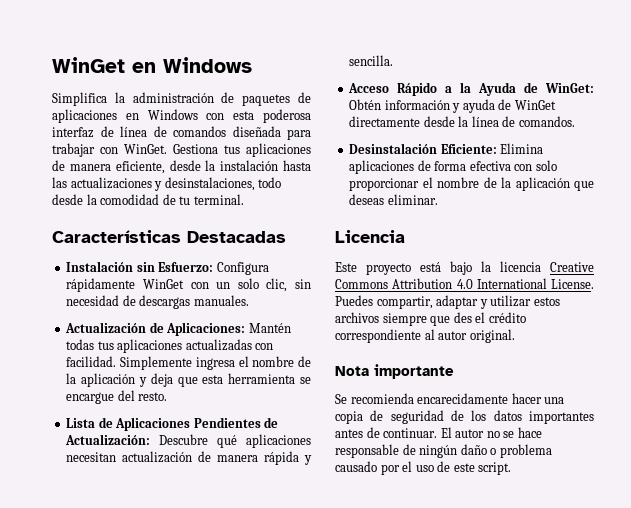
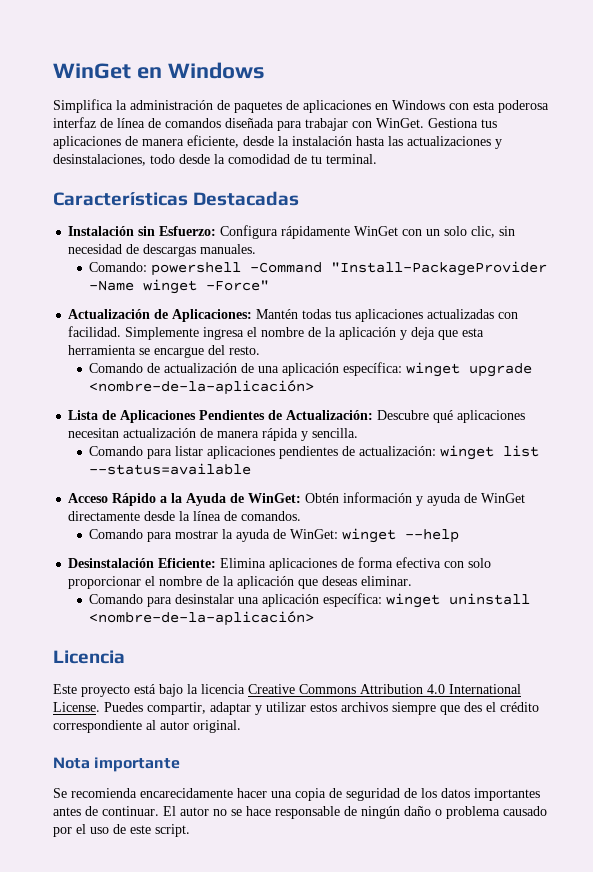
(249, 300) none -> [89,261,548,276] [89,279,270,294] // Comando: powershell -Command "Install-PackageProvider -Name winget -Force"
(168, 396) none -> [89,362,533,377] [89,380,315,395] // Comando de actualización de una aplicación específica: winget upgrade <nombre-de-la-aplicación>
(394, 60) none -> [89,445,540,460] [89,463,252,475] // Comando para listar aplicaciones pendientes de actualización: winget list --status=available
(575, 121) none -> [89,528,460,543] // Comando para mostrar la ayuda de WinGet: winget --help
(438, 199) none -> [89,593,531,608] [89,611,315,626] // Comando para desinstalar una aplicación específica: winget uninstall <nombre-de-la-aplicación>

